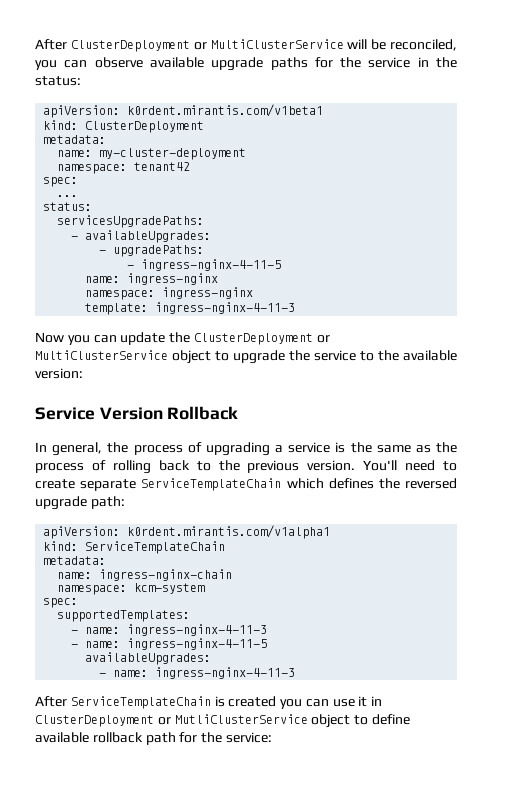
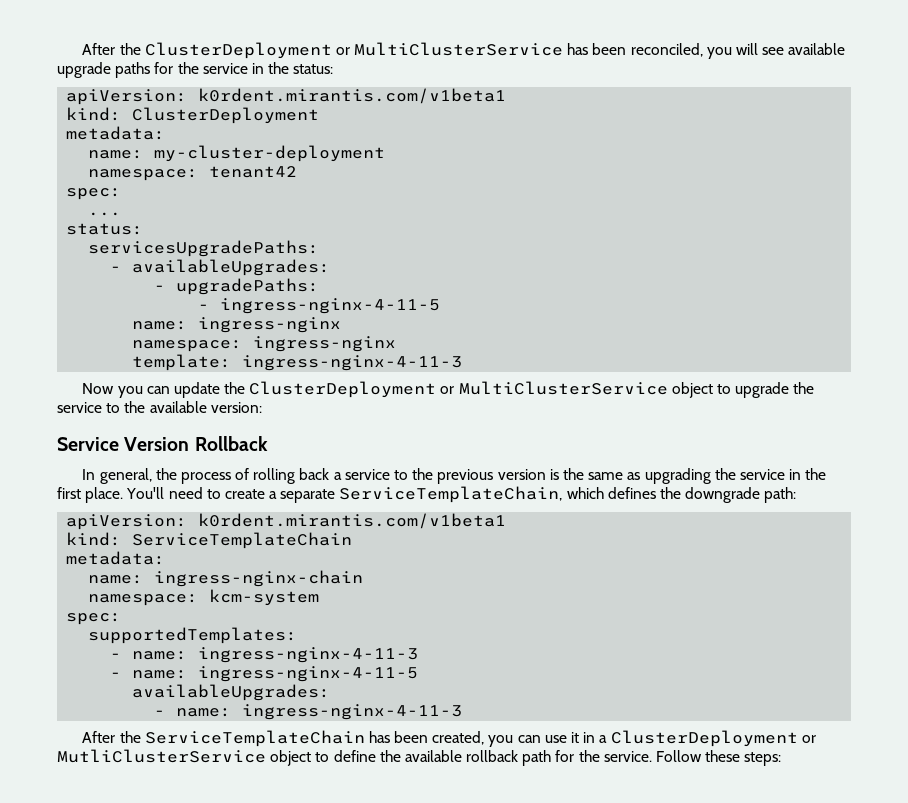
[35,39,457,52] [35,57,143,70] After ClusterDeployment or MultiClusterService will be reconciled, you can observe -> [82,42,785,59] After the ClusterDeployment or MultiClusterService has been reconciled, you will see
[205,442,458,456] [35,460,356,474] upgrading a service is the same as the process of rolling back to the previous version. -> [253,468,827,484] [57,487,124,503] rolling back a service to the previous version is the same as upgrading the service in the first place.
[80,478,282,491] separate ServiceTemplateChain -> [269,486,563,503] a separate ServiceTemplateChain,
[405,478,458,489] [35,496,87,510] reversed upgrade -> [685,487,761,503] downgrade
[127,525,331,539] k0rdent.mirantis.com/v1alpha1 -> [198,513,507,529] k0rdent.mirantis.com/v1beta1
[70,696,277,709] ServiceTemplateChain is created -> [119,730,485,747] the ServiceTemplateChain has been created,
(383, 701) none -> [599,735,608,743] a
(410, 719) none -> [379,750,401,762] the
[225,732,272,743] service: -> [603,750,782,766] service. Follow these steps:

